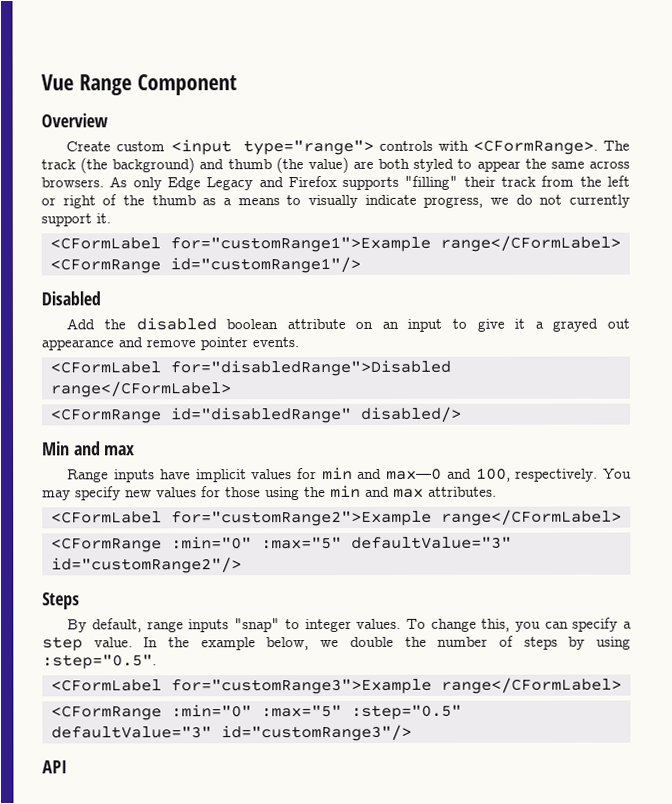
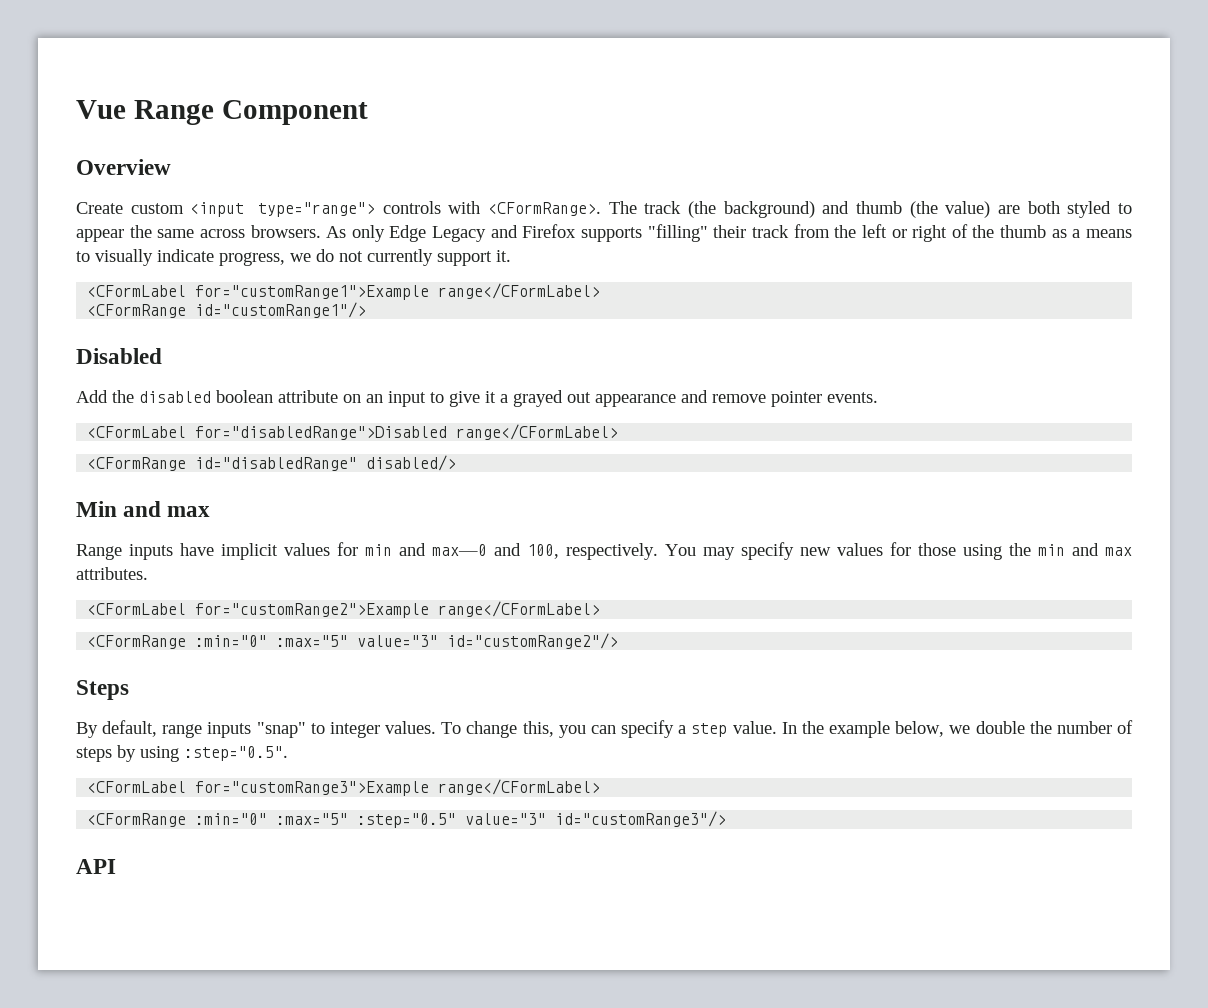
[350,536,512,549] defaultValue="3" -> [357,635,439,647] value="3"
[50,726,212,739] defaultValue="3" -> [465,813,547,825] value="3"

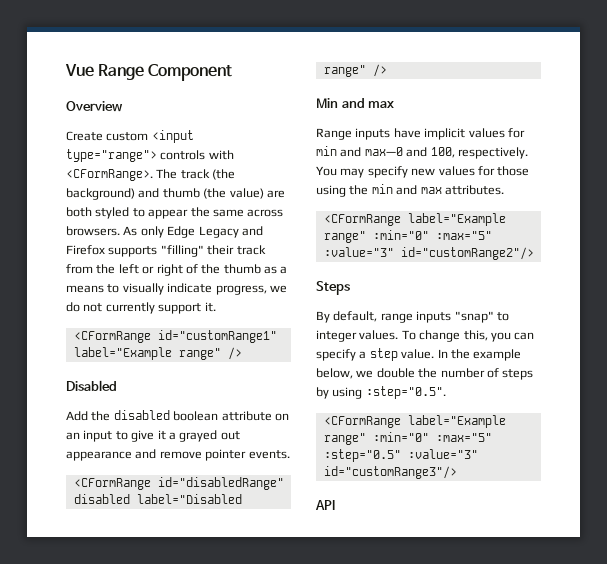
[87,283,601,300] [87,302,367,318] <CFormLabel for="customRange1">Example range</CFormLabel> // <CFormRange id="customRange1"/> -> [73,330,277,343] [73,347,242,360] <CFormRange id="customRange1" label="Example range" />
[87,424,619,440] // <CFormLabel for="disabledRange">Disabled range</CFormLabel> -> (290, 454) none
[366,455,457,471] disabled/> -> [73,494,242,504] [323,64,387,77] disabled label="Disabled range" />
[87,601,601,618] [87,635,439,649] // <CFormLabel for="customRange2">Example range</CFormLabel> // <CFormRange :min="0" :max="5" value="3" -> [323,213,506,226] [323,230,492,243] [323,247,394,257] // <CFormRange label="Example range" :min="0" :max="5" :value="3"
[87,779,601,796] [87,813,187,827] // <CFormLabel for="customRange3">Example range</CFormLabel> // <CFormRange -> [323,415,506,428] [323,433,366,445] // <CFormRange label="Example range"
[465,813,547,825] value="3" -> [407,449,478,459] :value="3"

